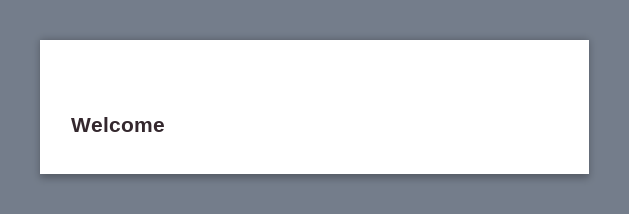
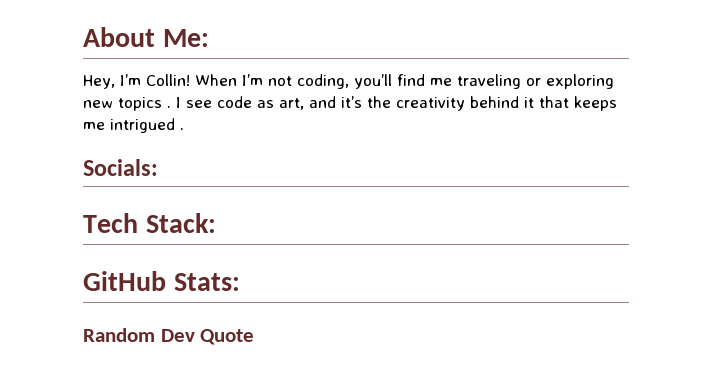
[71,117,165,132] Welcome -> [83,27,209,47] [83,74,614,89] [83,96,617,111] [83,118,184,133] [83,159,158,176] [83,213,216,233] [83,271,240,291] [83,328,255,345] About Me: // Hey, I’m Collin! When I’m not coding, you’ll find me traveling or exploring new topics . I see code as art, and it’s the creativity behind it that keeps me intrigued . // Socials: // Tech Stack: // GitHub Stats: // Random Dev Quote

